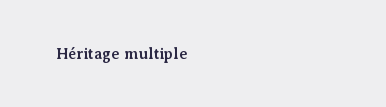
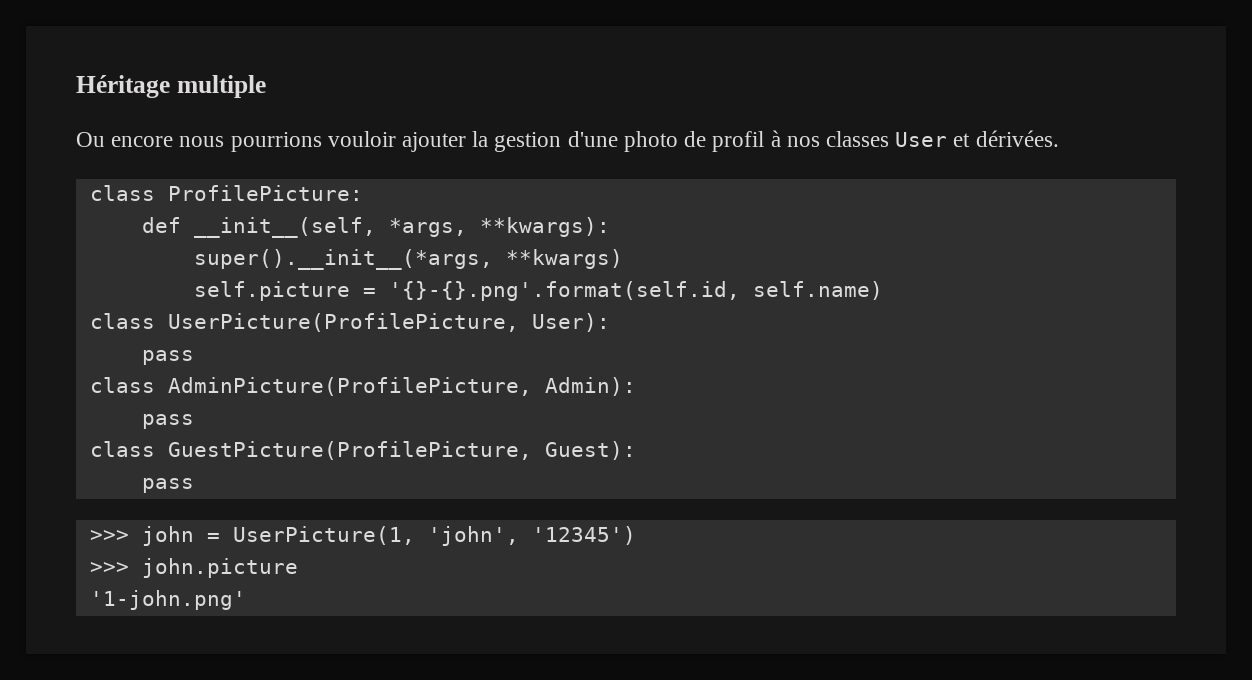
(189, 55) none -> [76,130,1059,152] [89,185,363,201] [141,217,610,238] [193,249,623,270] [193,281,883,301] [89,313,610,332] [141,350,194,365] [89,377,636,396] [141,414,194,429] [89,441,636,460] [141,478,194,493] [89,526,636,546] [89,558,298,578] [89,590,246,610] // Ou encore nous pourrions vouloir ajouter la gestion d'une photo de profil à nos classes User et dérivées. // class ProfilePicture: // def __init__(self, *args, **kwargs): // super().__init__(*args, **kwargs) // self.picture = '{}-{}.png'.format(self.id, self.name) // class UserPicture(ProfilePicture, User): // pass // class AdminPicture(ProfilePicture, Admin): // pass // class GuestPicture(ProfilePicture, Guest): // pass // >>> john = UserPicture(1, 'john', '12345') // >>> john.picture // '1-john.png'

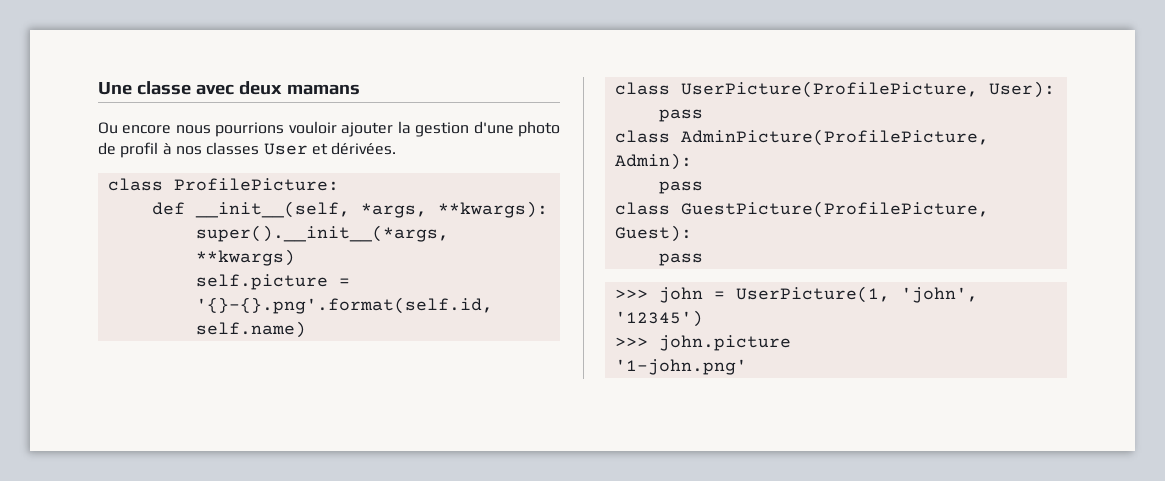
[76,75,266,98] Héritage multiple -> [98,81,360,95] Une classe avec deux mamans

